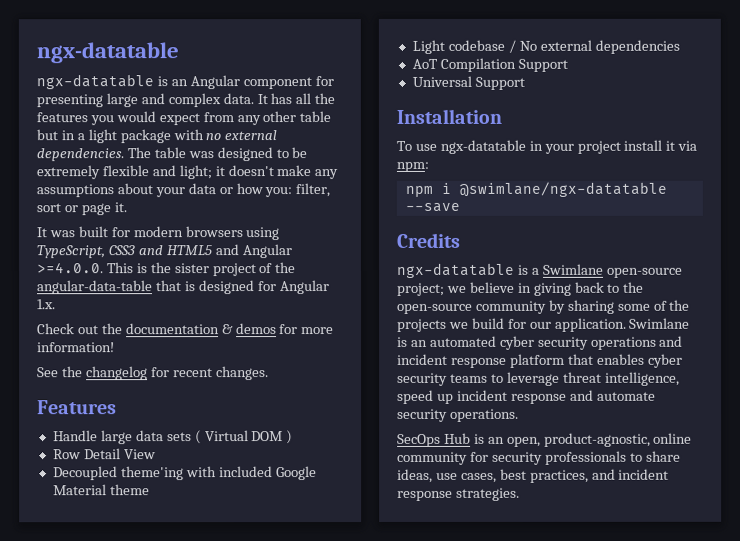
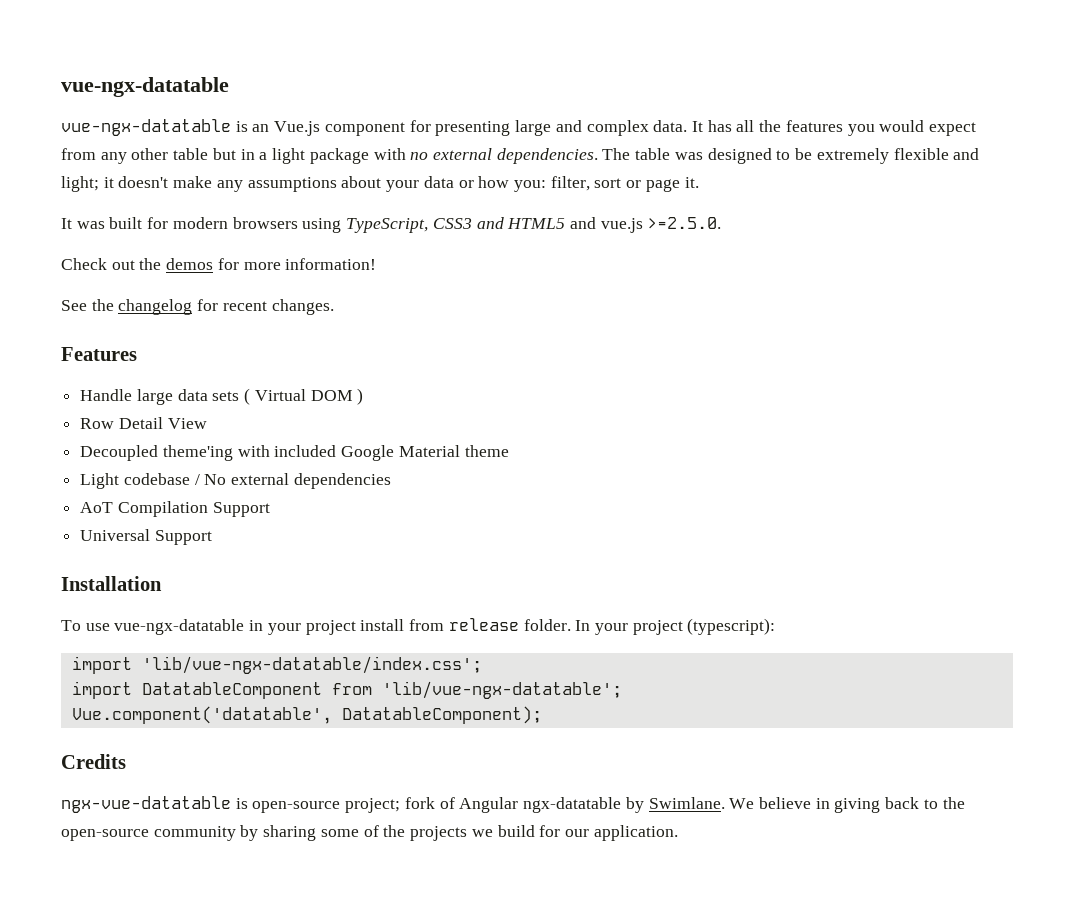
[36,42,179,64] [36,74,240,90] ngx-datatable // ngx-datatable is an Angular -> [61,77,229,97] [61,119,321,136] vue-ngx-datatable // vue-ngx-datatable is an Vue.js
[241,244,292,259] [36,262,297,277] [37,280,330,295] [37,299,56,310] Angular >=4.0.0. This is the sister project of the angular-data-table that is designed for Angular 1.x. -> [600,217,722,233] vue.js >=2.5.0.
[125,323,234,335] documentation & -> (162, 264) none
[439,139,526,154] ngx-datatable -> [114,619,245,635] vue-ngx-datatable
[665,140,698,151] [396,161,429,172] [404,181,667,197] [404,202,460,212] [396,232,460,248] [396,262,683,278] [397,282,467,296] it via npm: // npm i @swimlane/ngx-datatable --save // Credits // ngx-datatable is a Swimlane open-source project; we -> [409,618,776,635] [71,656,482,674] [71,681,622,699] [71,706,542,724] [61,754,126,769] [61,796,755,813] from release folder. In your project (typescript): // import 'lib/vue-ngx-datatable/index.css'; // import DatatableComponent from 'lib/vue-ngx-datatable'; // Vue.component('datatable', DatatableComponent); // Credits // ngx-vue-datatable is open-source project; fork of Angular ngx-datatable by Swimlane. We
[629,317,691,329] [397,335,684,350] [397,353,683,368] [397,371,680,386] [397,389,656,404] [397,408,519,422] [397,432,693,447] [397,450,681,465] [397,468,670,483] [397,487,520,501] Swimlane is an automated cyber security operations and incident response platform that enables cyber security teams to leverage threat intelligence, speed up incident response and automate security operations. // SecOps Hub is an open, product-agnostic, online community for security professionals to share ideas, use cases, best practices, and incident response strategies. -> (678, 833) none

